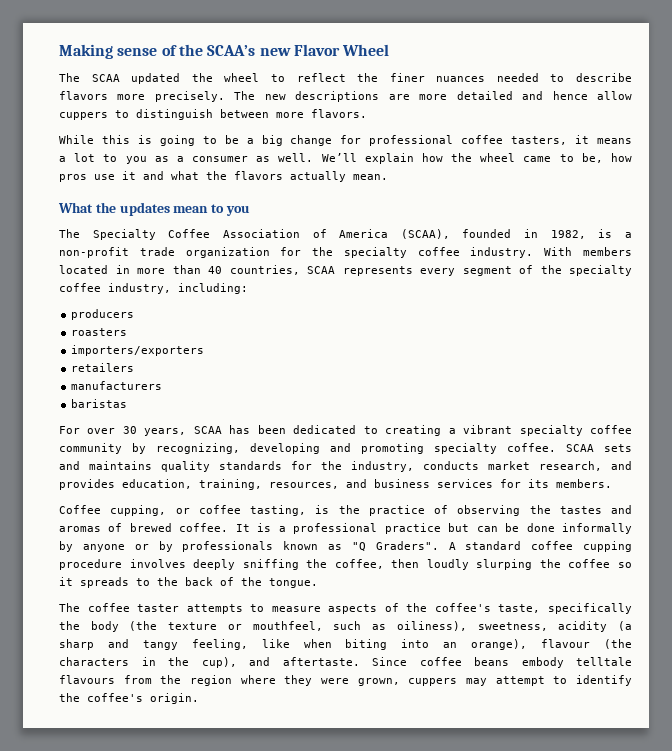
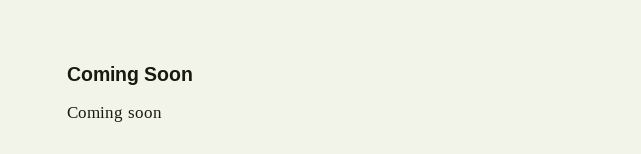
[59,44,390,59] [59,73,632,84] [59,91,632,102] [59,109,367,120] [59,135,632,146] [59,153,632,164] [59,171,388,182] [58,202,250,216] [59,229,632,240] [59,247,632,258] [59,265,632,276] [59,283,248,294] [71,309,135,320] [71,328,128,336] [71,345,205,356] [71,363,135,372] [71,381,163,390] [71,399,128,408] [59,425,632,436] [59,443,632,454] [59,461,632,472] [59,479,612,490] [59,505,632,516] [59,523,632,534] [59,541,632,552] [59,559,632,570] [59,577,318,588] [59,603,632,614] [59,621,633,632] [59,639,633,650] [59,657,632,668] [59,675,633,686] [59,693,199,704] Making sense of the SCAA’s new Flavor Wheel // The SCAA updated the wheel to reflect the finer nuances needed to describe flavors more precisely. The new descriptions are more detailed and hence allow cuppers to distinguish between more flavors. // While this is going to be a big change for professional coffee tasters, it means a lot to you as a consumer as well. We’ll explain how the wheel came to be, how pros use it and what the flavors actually mean. // What the updates mean to you // The Specialty Coffee Association of America (SCAA), founded in 1982, is a non-profit trade organization for the specialty coffee industry. With members located in more than 40 countries, SCAA represents every segment of the specialty coffee industry, including: // producers // roasters // importers/exporters // retailers // manufacturers // baristas // For over 30 years, SCAA has been dedicated to creating a vibrant specialty coffee community by recognizing, developing and promoting specialty coffee. SCAA sets and maintains quality standards for the industry, conducts market research, and provides education, training, resources, and business services for its members. // Coffee cupping, or coffee tasting, is the practice of observing the tastes and aromas of brewed coffee. It is a professional practice but can be done informally by anyone or by professionals known as "Q Graders". A standard coffee cupping procedure involves deeply sniffing the coffee, then loudly slurping the coffee so it spreads to the back of the tongue. // The coffee taster attempts to measure aspects of the coffee's taste, specifically the body (the texture or mouthfeel, such as oiliness), sweetness, acidity (a sharp and tangy feeling, like when biting into an orange), flavour (the characters in the cup), and aftertaste. Since coffee beans embody telltale flavours from the region where they were grown, cuppers may attempt to identify the coffee's origin. -> [67,66,194,85] [67,107,162,122] Coming Soon // Coming soon

